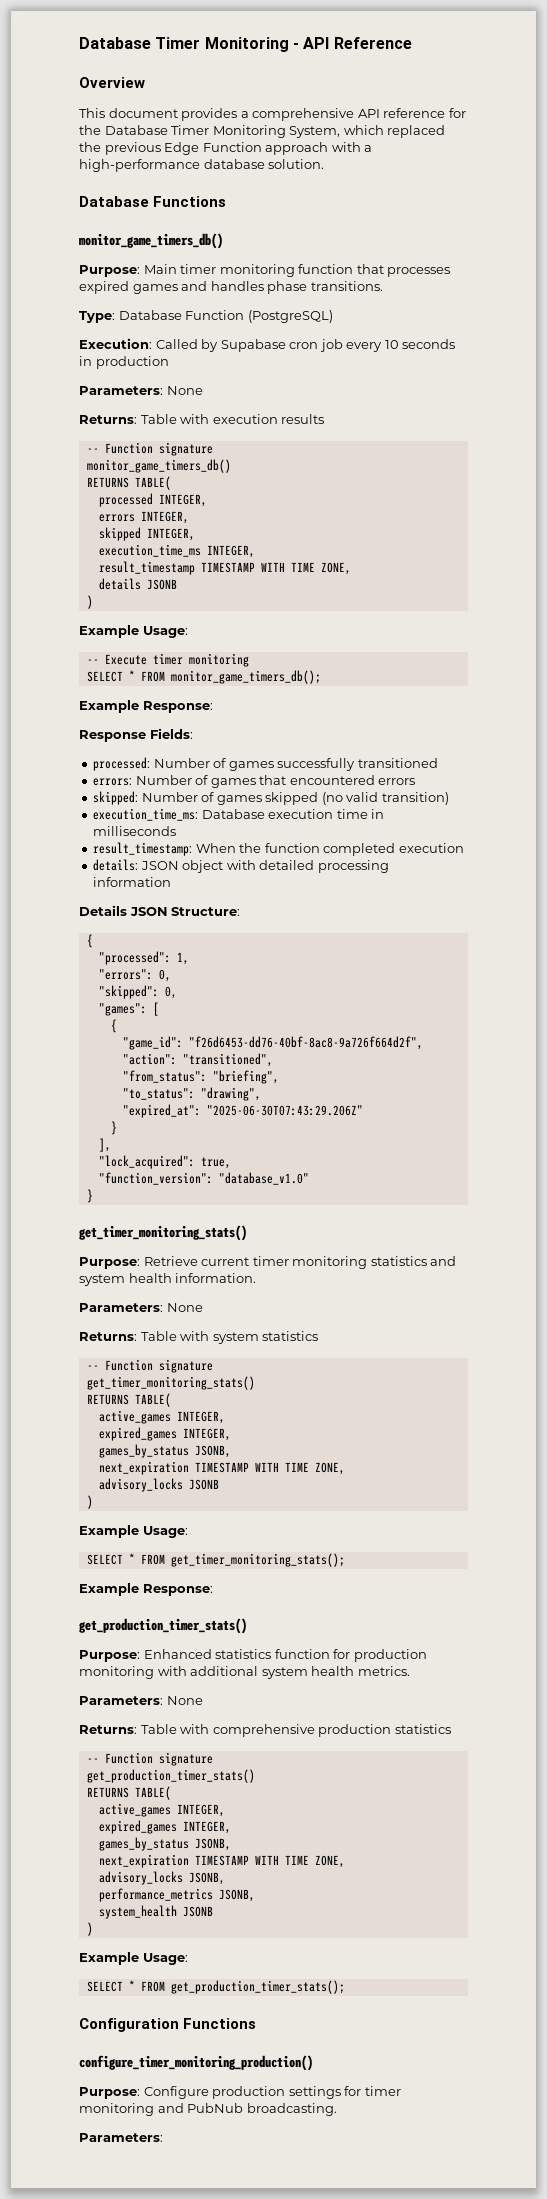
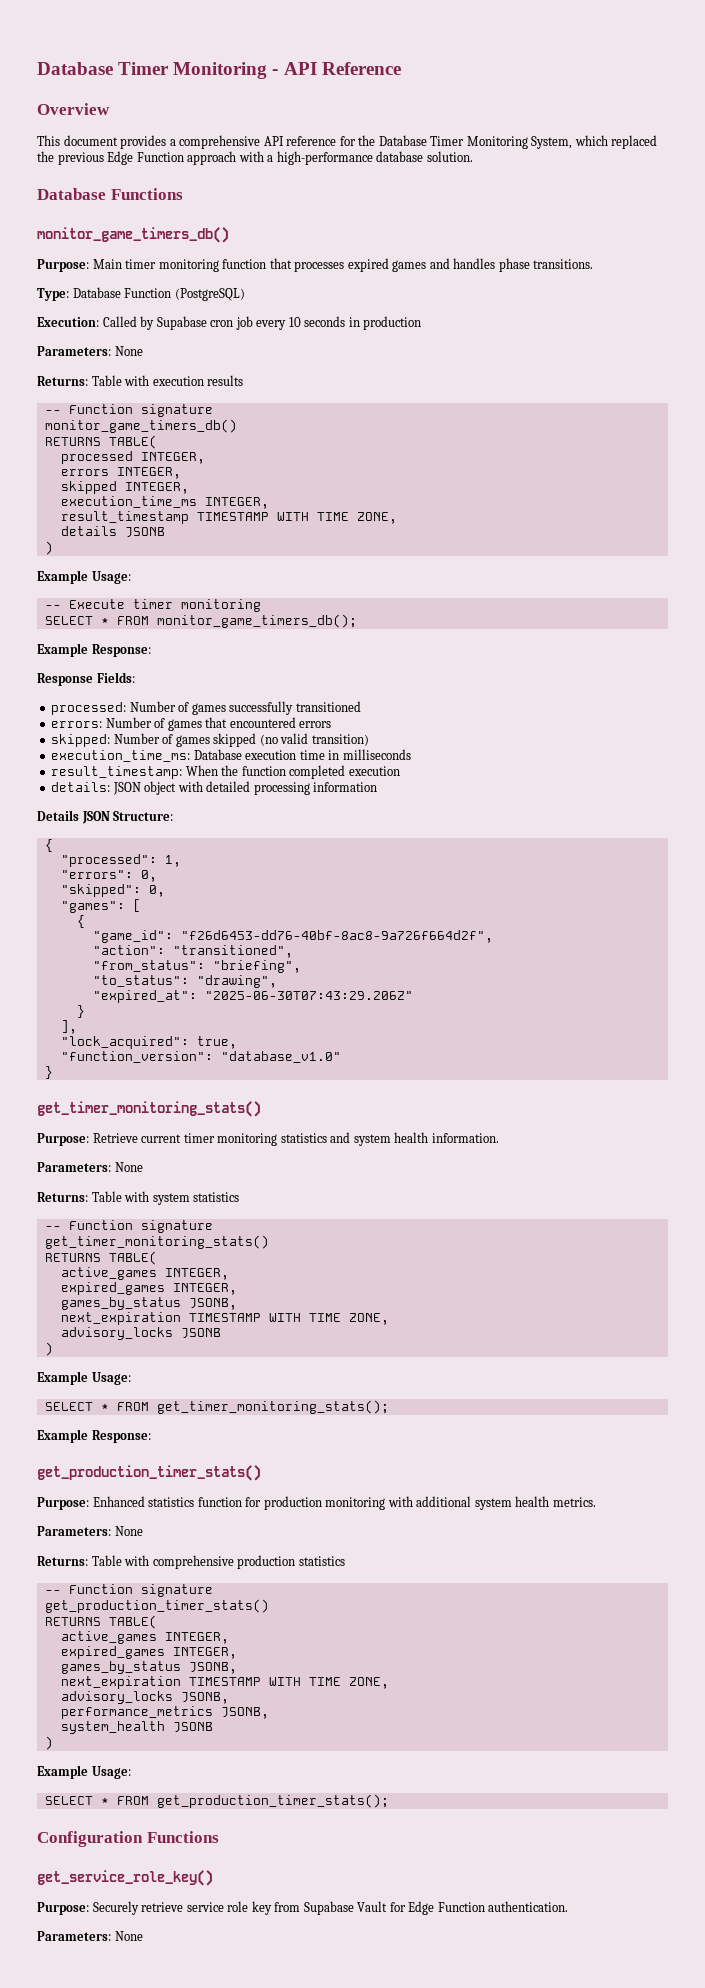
[79,2055,313,2071] [79,2086,401,2099] [79,2103,337,2116] [79,2133,163,2142] configure_timer_monitoring_production() // Purpose: Configure production settings for timer monitoring and PubNub broadcasting. // Parameters: -> [37,1870,213,1886] [37,1901,569,1915] [37,1931,143,1941] get_service_role_key() // Purpose: Securely retrieve service role key from Supabase Vault for Edge Function authentication. // Parameters: None

